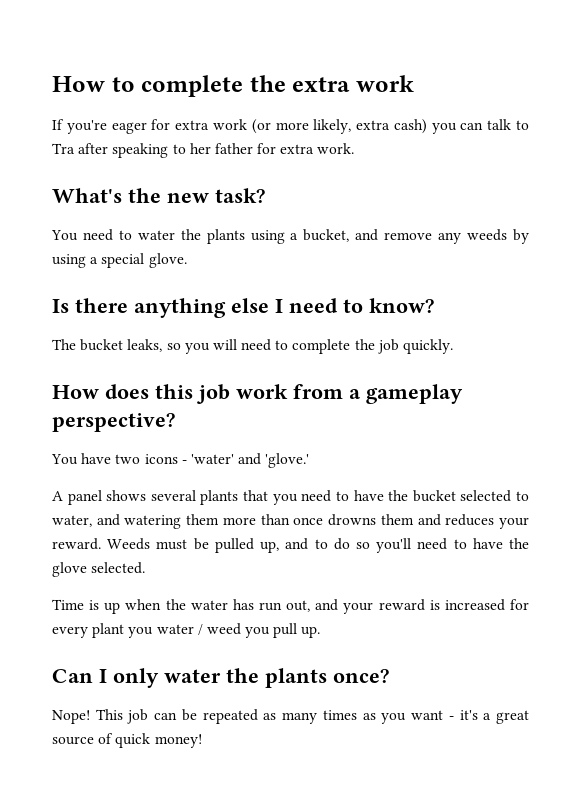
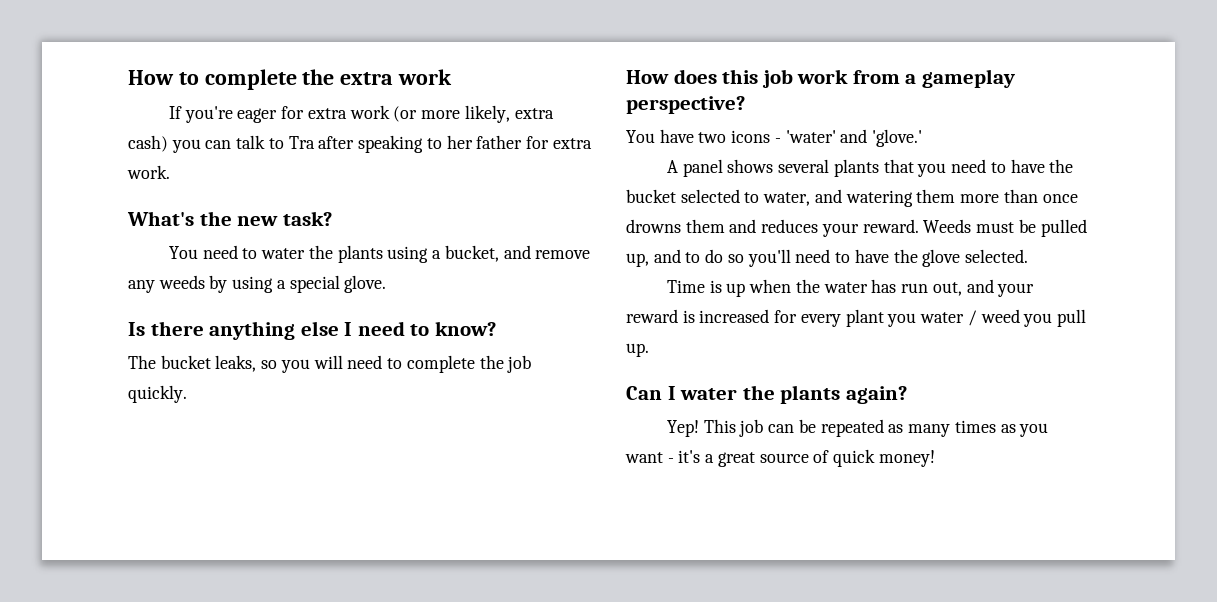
[113,668,389,688] [52,710,90,724] only water the plants once? // Nope! -> [680,385,907,404] [667,420,700,437] water the plants again? // Yep!

